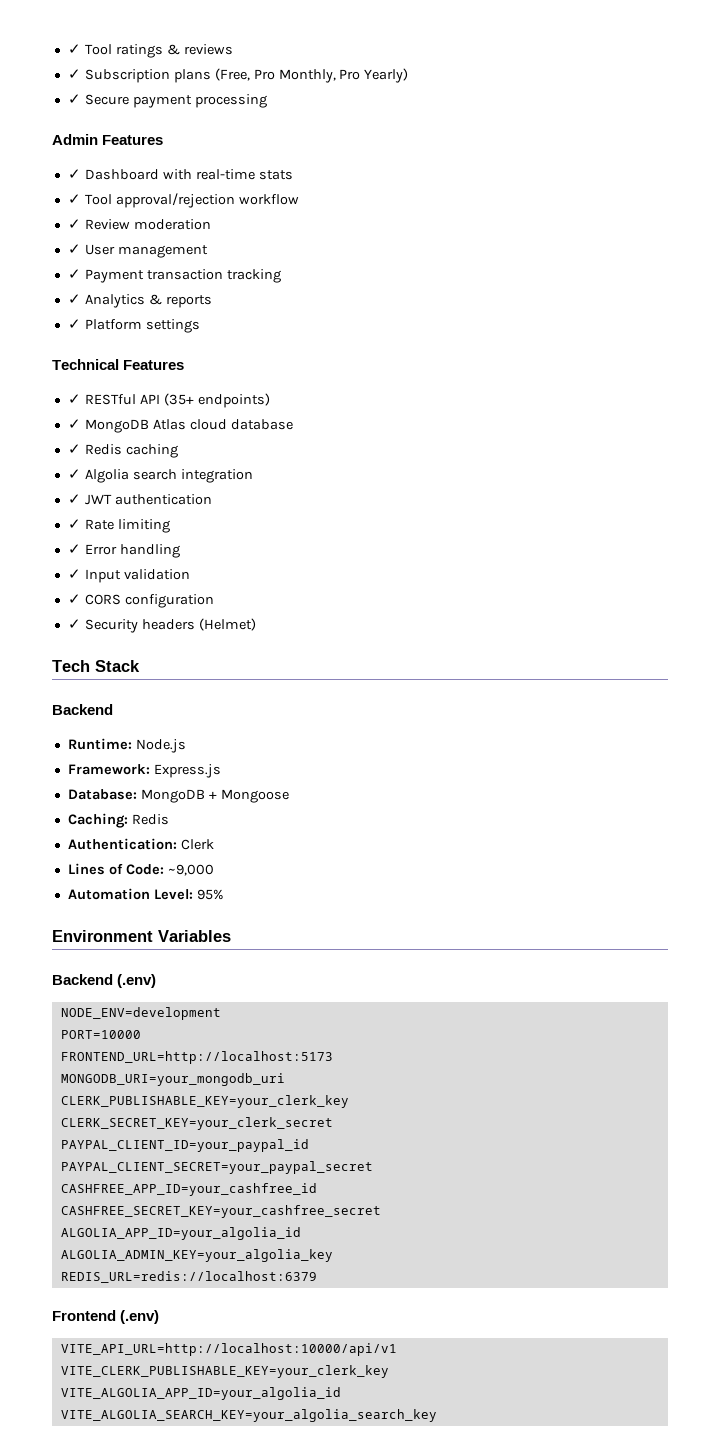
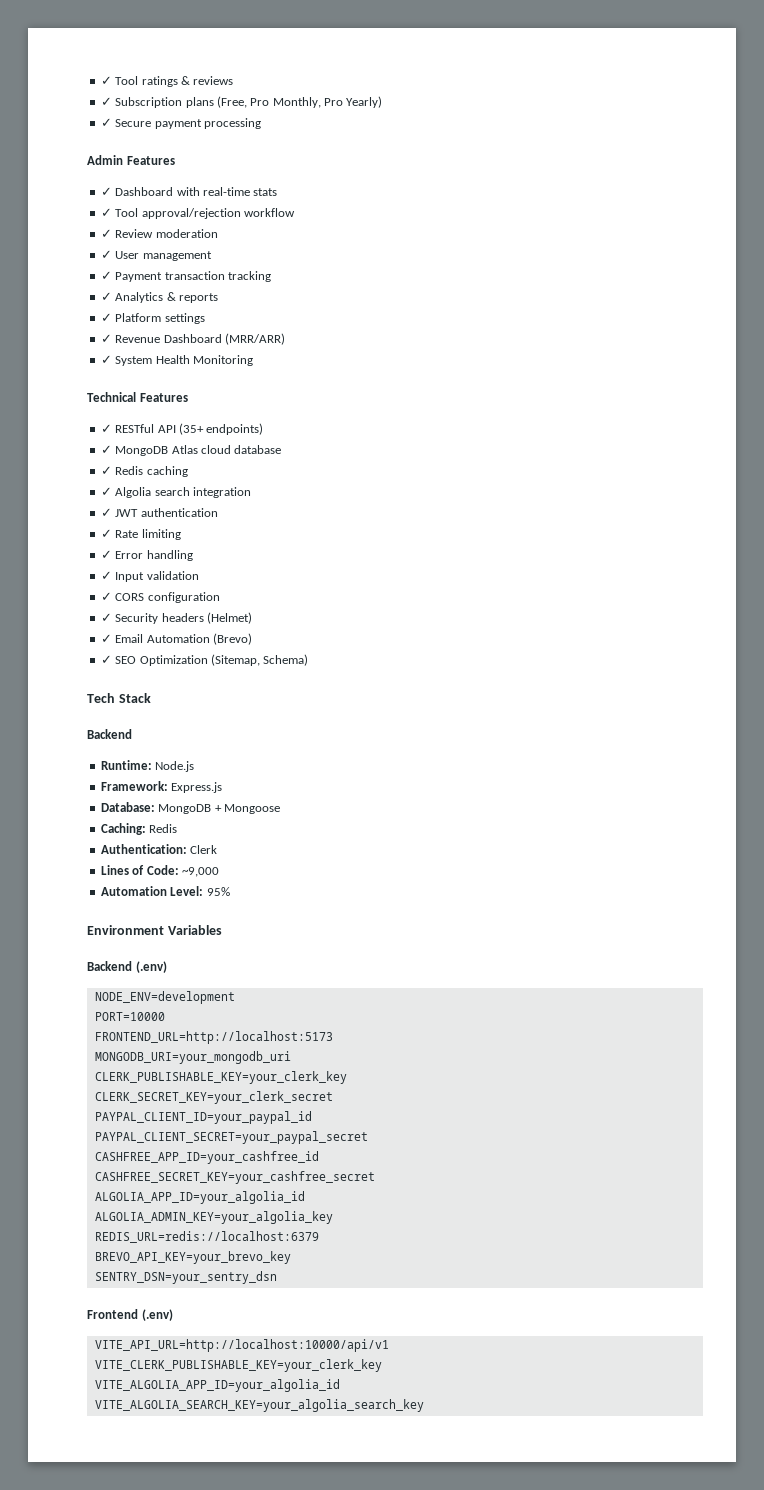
(200, 326) none -> [100,333,285,345] [100,355,253,366] // ✓ Revenue Dashboard (MRR/ARR) // ✓ System Health Monitoring
(256, 624) none -> [100,633,252,645] [100,654,309,666] // ✓ Email Automation (Brevo) // ✓ SEO Optimization (Sitemap, Schema)
(317, 1277) none -> [94,1251,291,1264] [94,1271,277,1284] // BREVO_API_KEY=your_brevo_key // SENTRY_DSN=your_sentry_dsn

